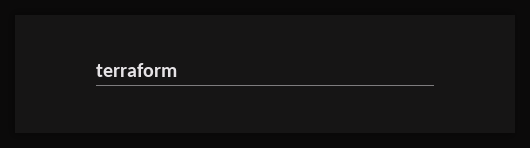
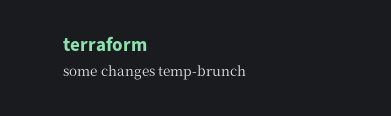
(177, 70) none -> [63,65,247,80] // some changes temp-brunch

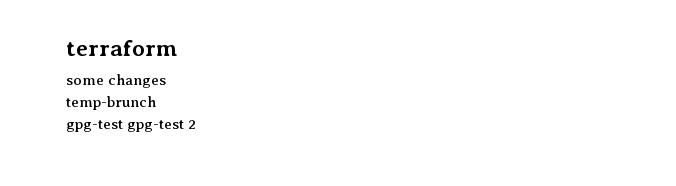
(155, 72) none -> (167, 81) //
(247, 72) none -> [66,120,197,132] // gpg-test gpg-test 2

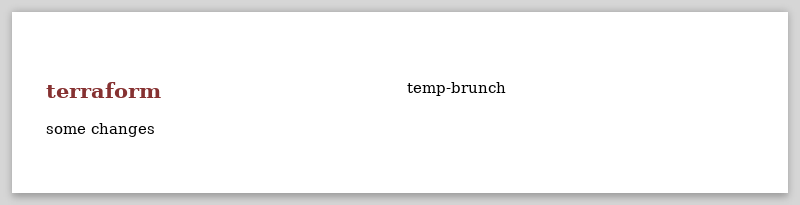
[66,120,197,132] // gpg-test gpg-test 2 -> (506, 89) none

